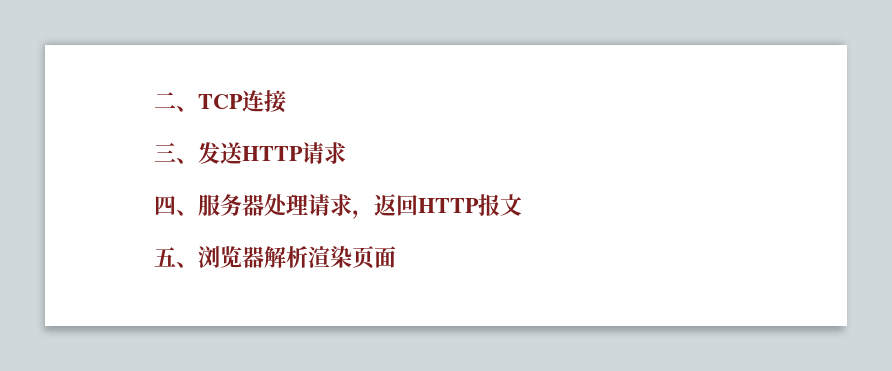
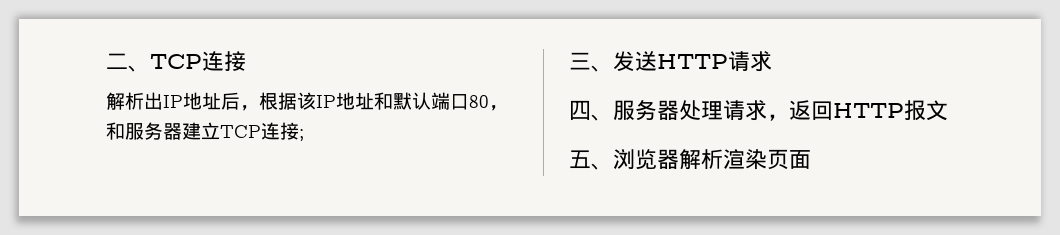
(286, 101) none -> [106,92,508,111] [106,122,304,141] // 解析出IP地址后，根据该IP地址和默认端口80，和服务器建立TCP连接;

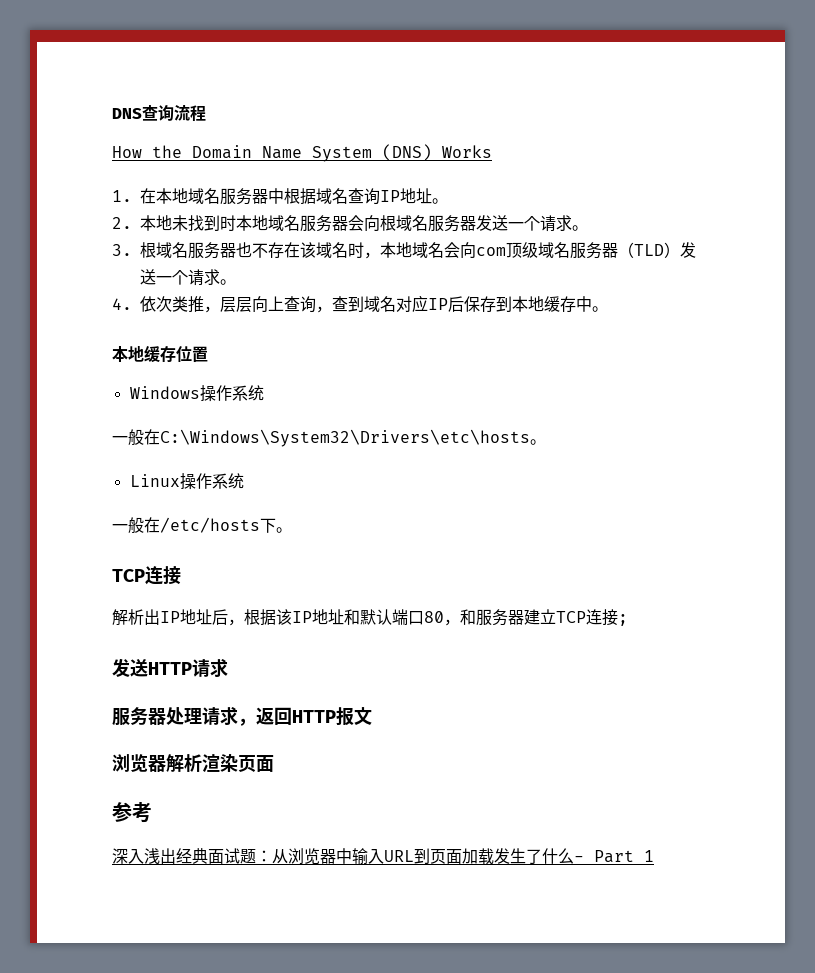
[106,53,150,72] 二、 -> [112,104,206,122] [112,144,492,162] [112,188,448,205] [112,215,588,232] [112,242,696,259] [140,269,236,286] [112,295,608,313] [112,345,208,363] [129,385,264,402] [112,429,546,447] [129,473,244,490] [112,517,292,533] DNS查询流程 // How the Domain Name System (DNS) Works // 1.在本地域名服务器中根据域名查询IP地址。 // 2.本地未找到时本地域名服务器会向根域名服务器发送一个请求。 // 3.根域名服务器也不存在该域名时，本地域名会向com顶级域名服务器（TLD）发送一个请求。 // 4.依次类推，层层向上查询，查到域名对应IP后保存到本地缓存中。 // 本地缓存位置 // Windows操作系统 // 一般在C:\Windows\System32\Drivers\etc\hosts。 // Linux操作系统 // 一般在/etc/hosts下。 //
[569,52,613,72] 三、 -> (628, 620) none
[569,100,613,121] 四、 -> (228, 668) none
[569,150,613,170] 五、 -> (372, 716) none
(811, 159) none -> [112,802,152,823] [112,848,654,865] // 参考 // 深入浅出经典面试题：从浏览器中输入URL到页面加载发生了什么- Part 1

